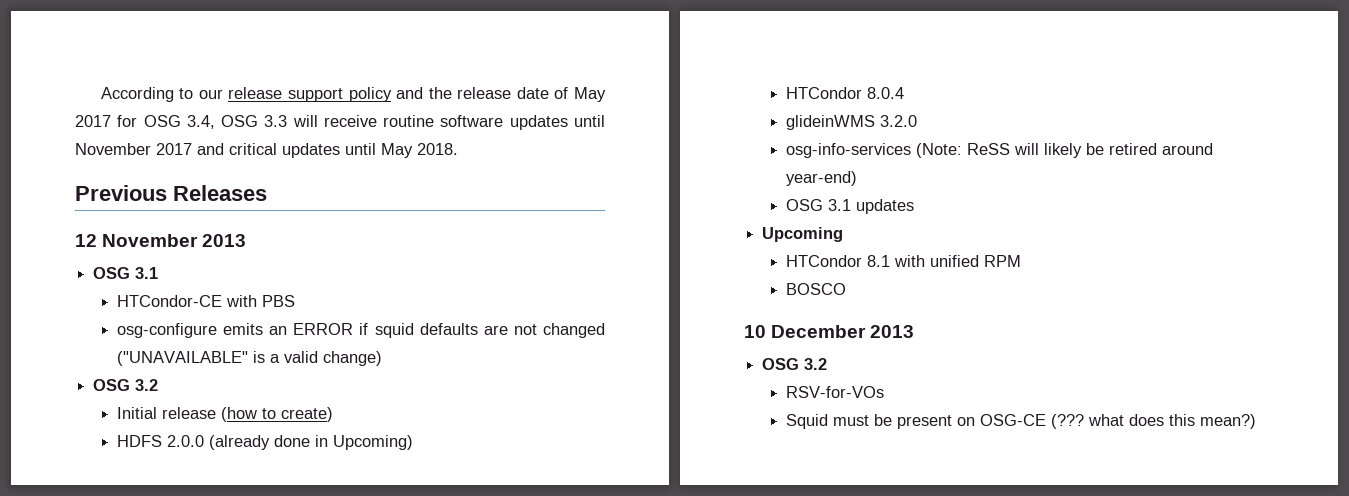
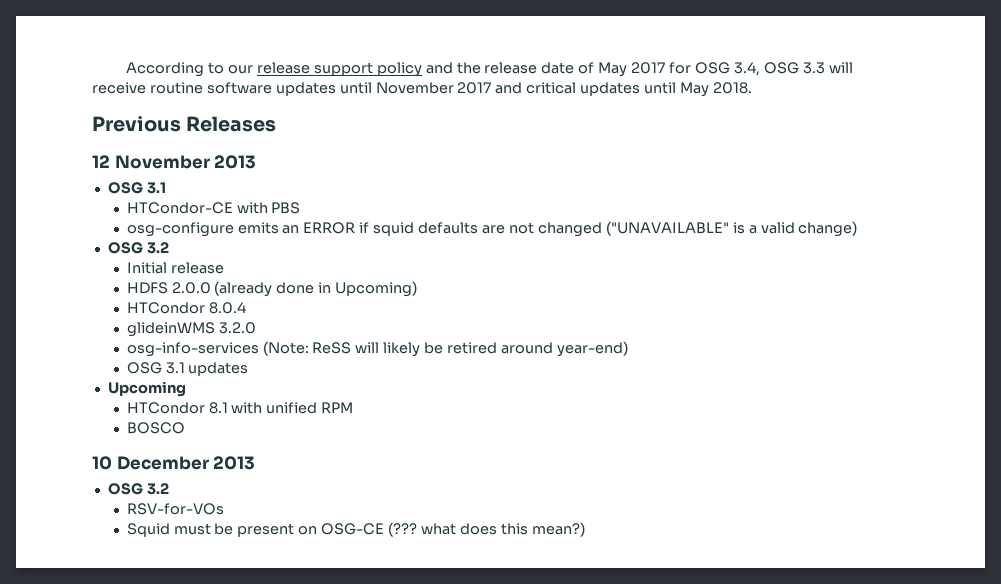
[220,407,333,422] (how to create) -> (224, 268) none

